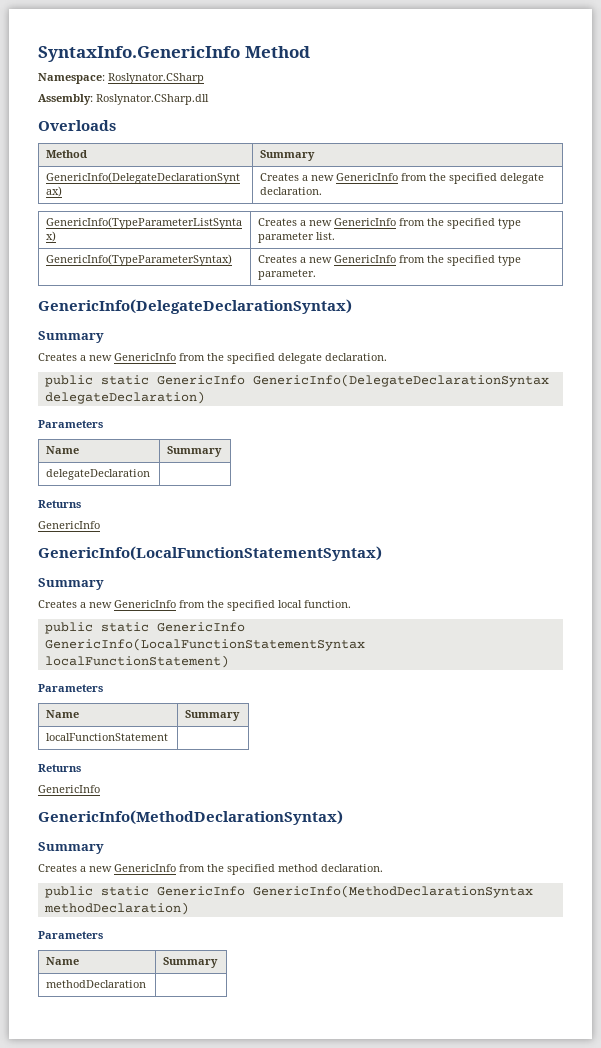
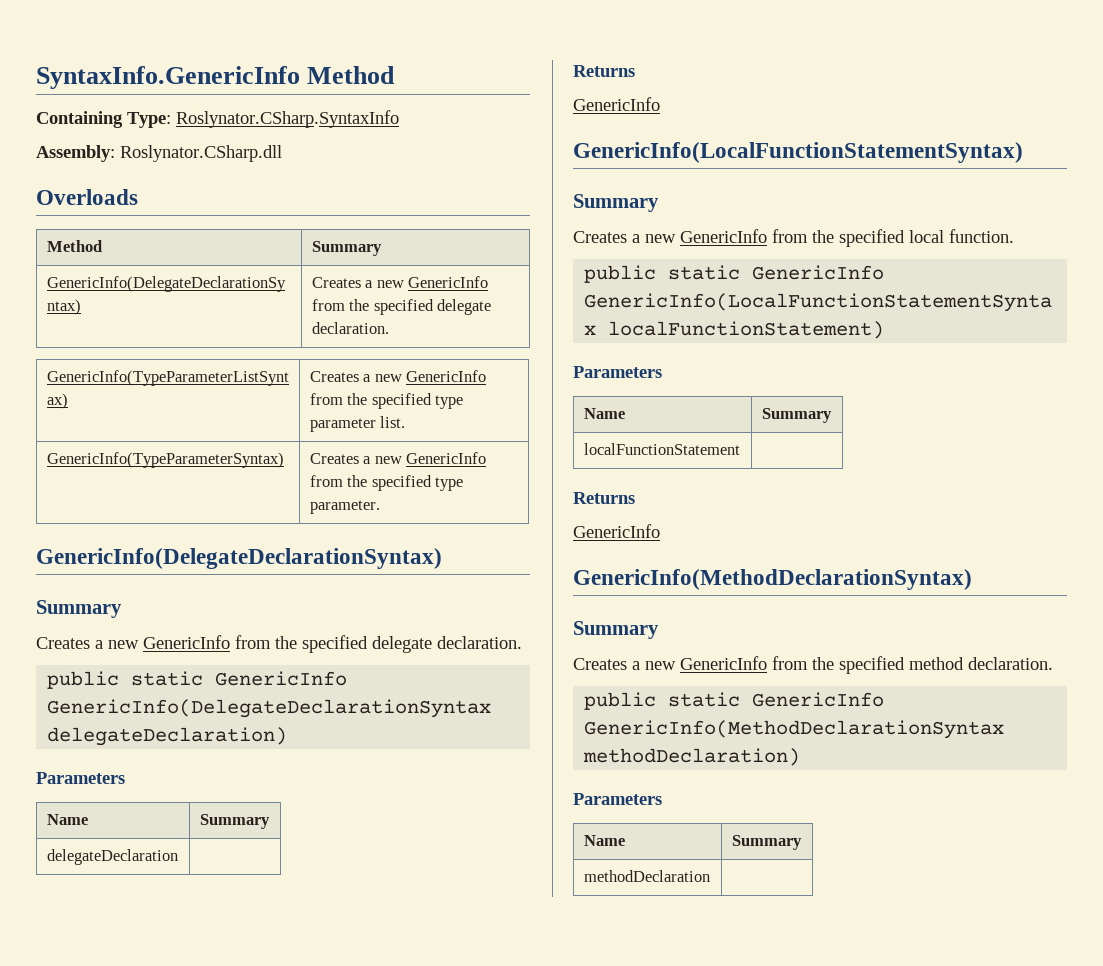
[38,73,204,84] Namespace: Roslynator.CSharp -> [36,110,399,128] Containing Type: Roslynator.CSharp.SyntaxInfo

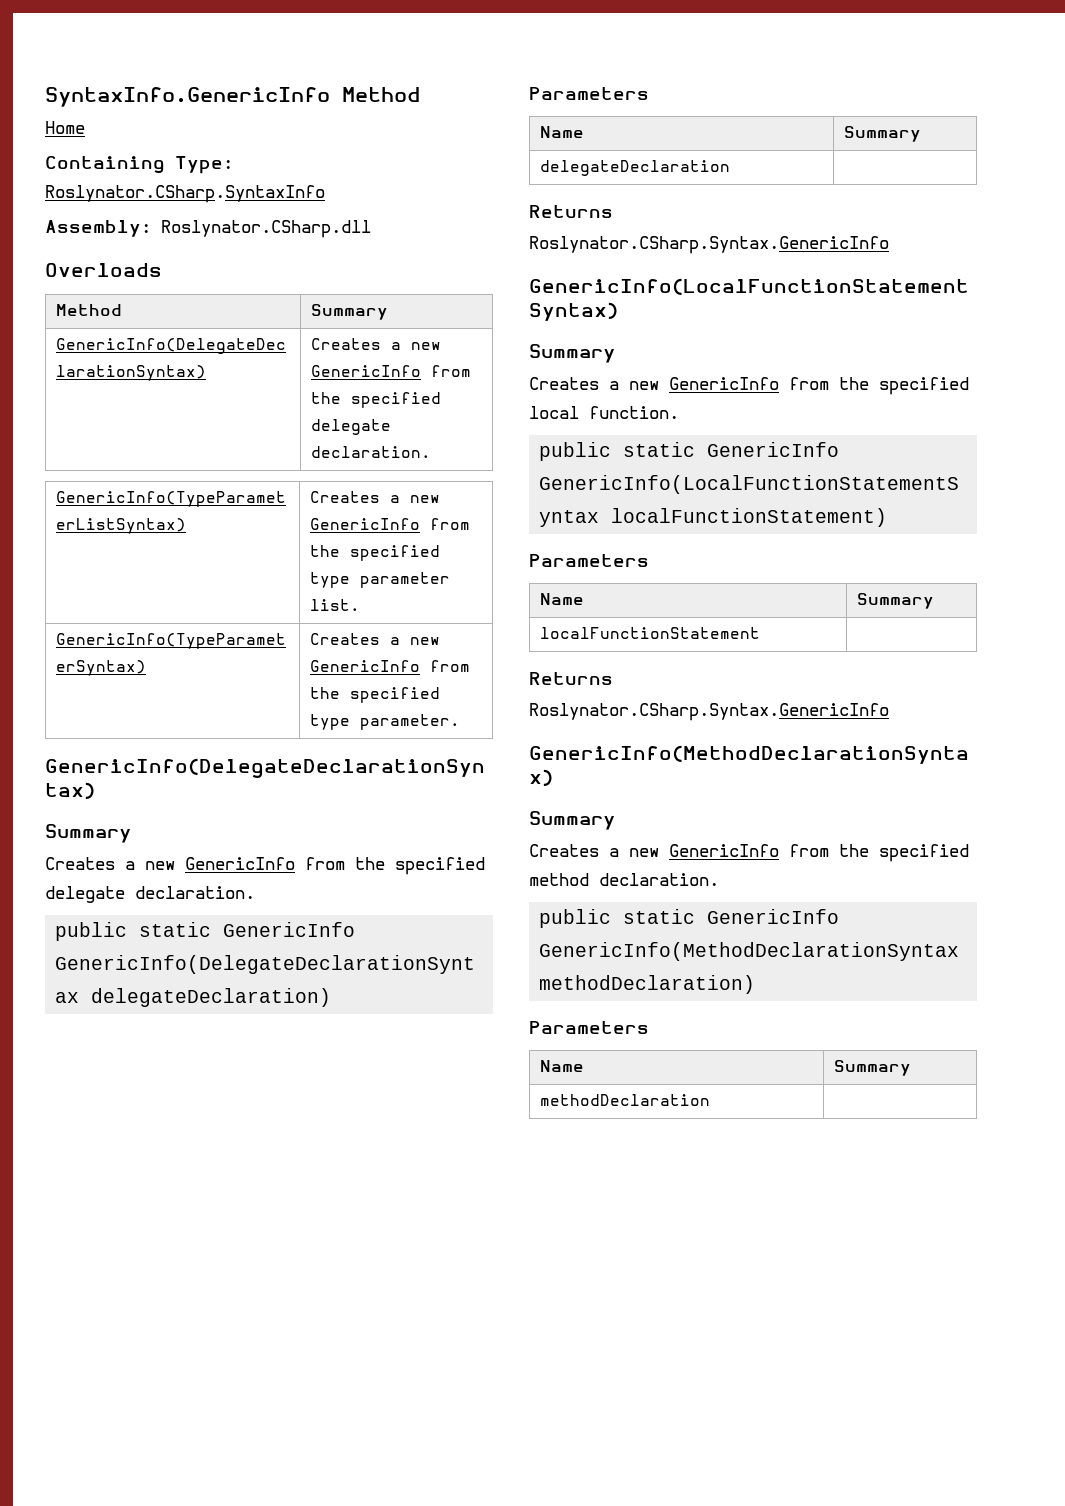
(396, 75) none -> [45,121,85,134] // Home
[573,97,660,111] GenericInfo -> [529,236,889,254] Roslynator.CSharp.Syntax.GenericInfo
[573,524,660,538] GenericInfo -> [529,703,889,721] Roslynator.CSharp.Syntax.GenericInfo

